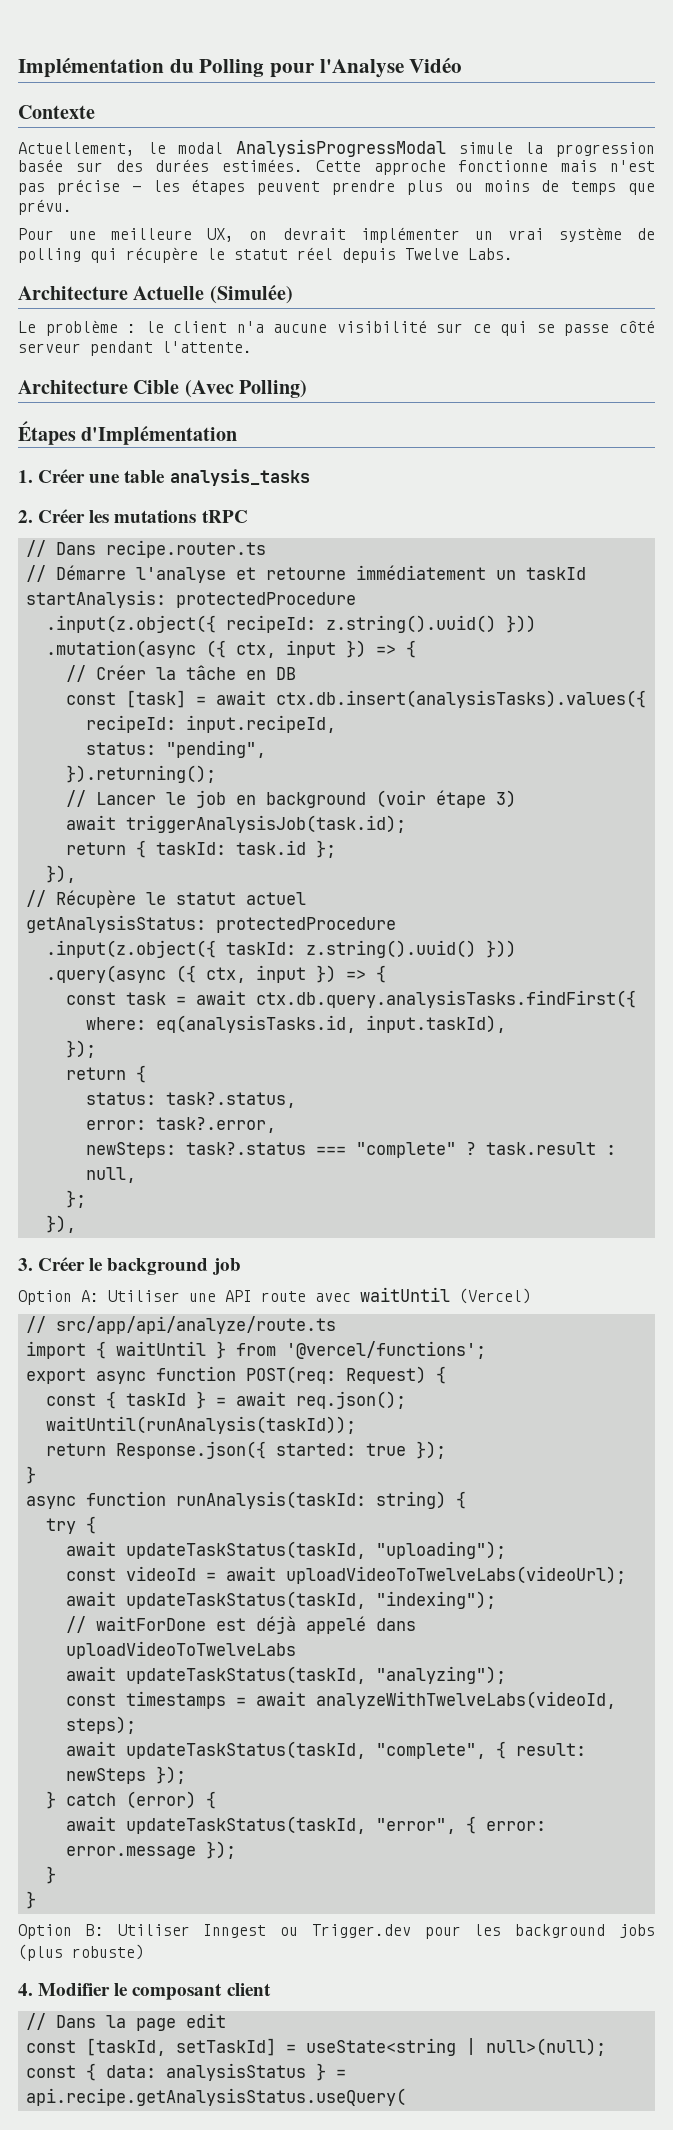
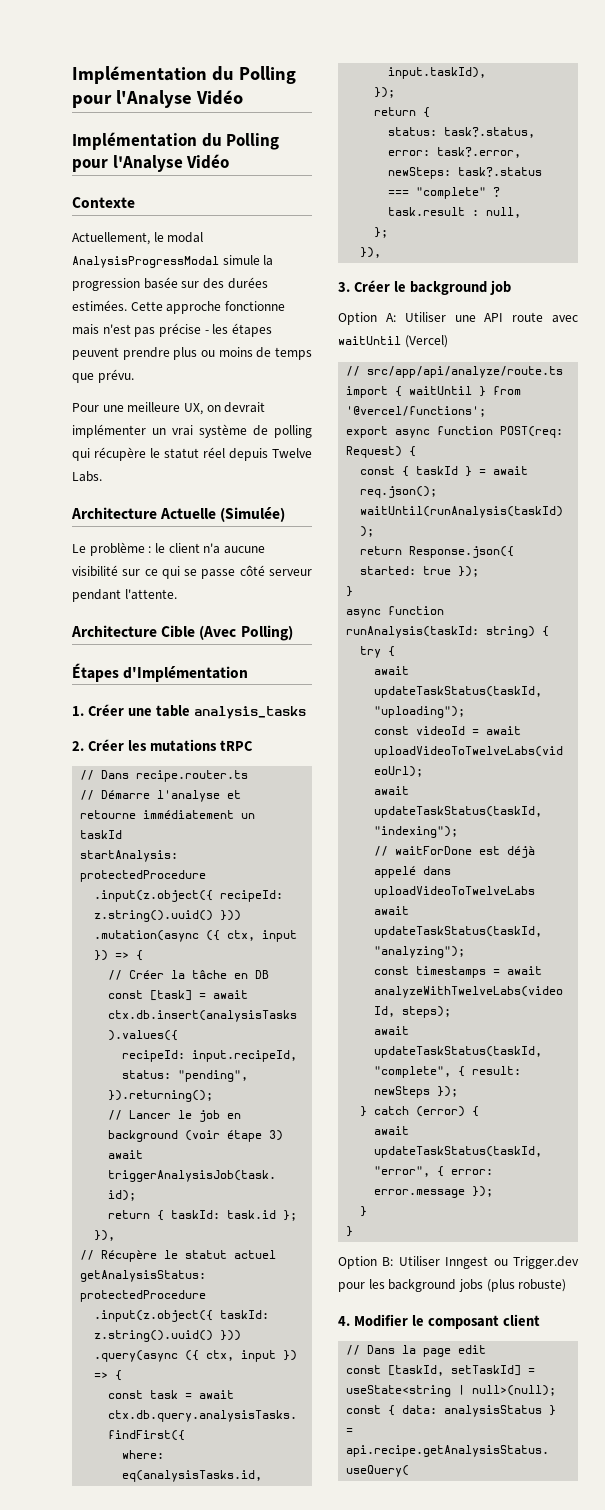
[18,57,463,78] Implémentation du Polling pour l'Analyse Vidéo -> [72,66,296,84] [72,90,243,108] [72,132,280,150] [72,154,230,172] Implémentation du Polling pour l'Analyse Vidéo // Implémentation du Polling pour l'Analyse Vidéo

